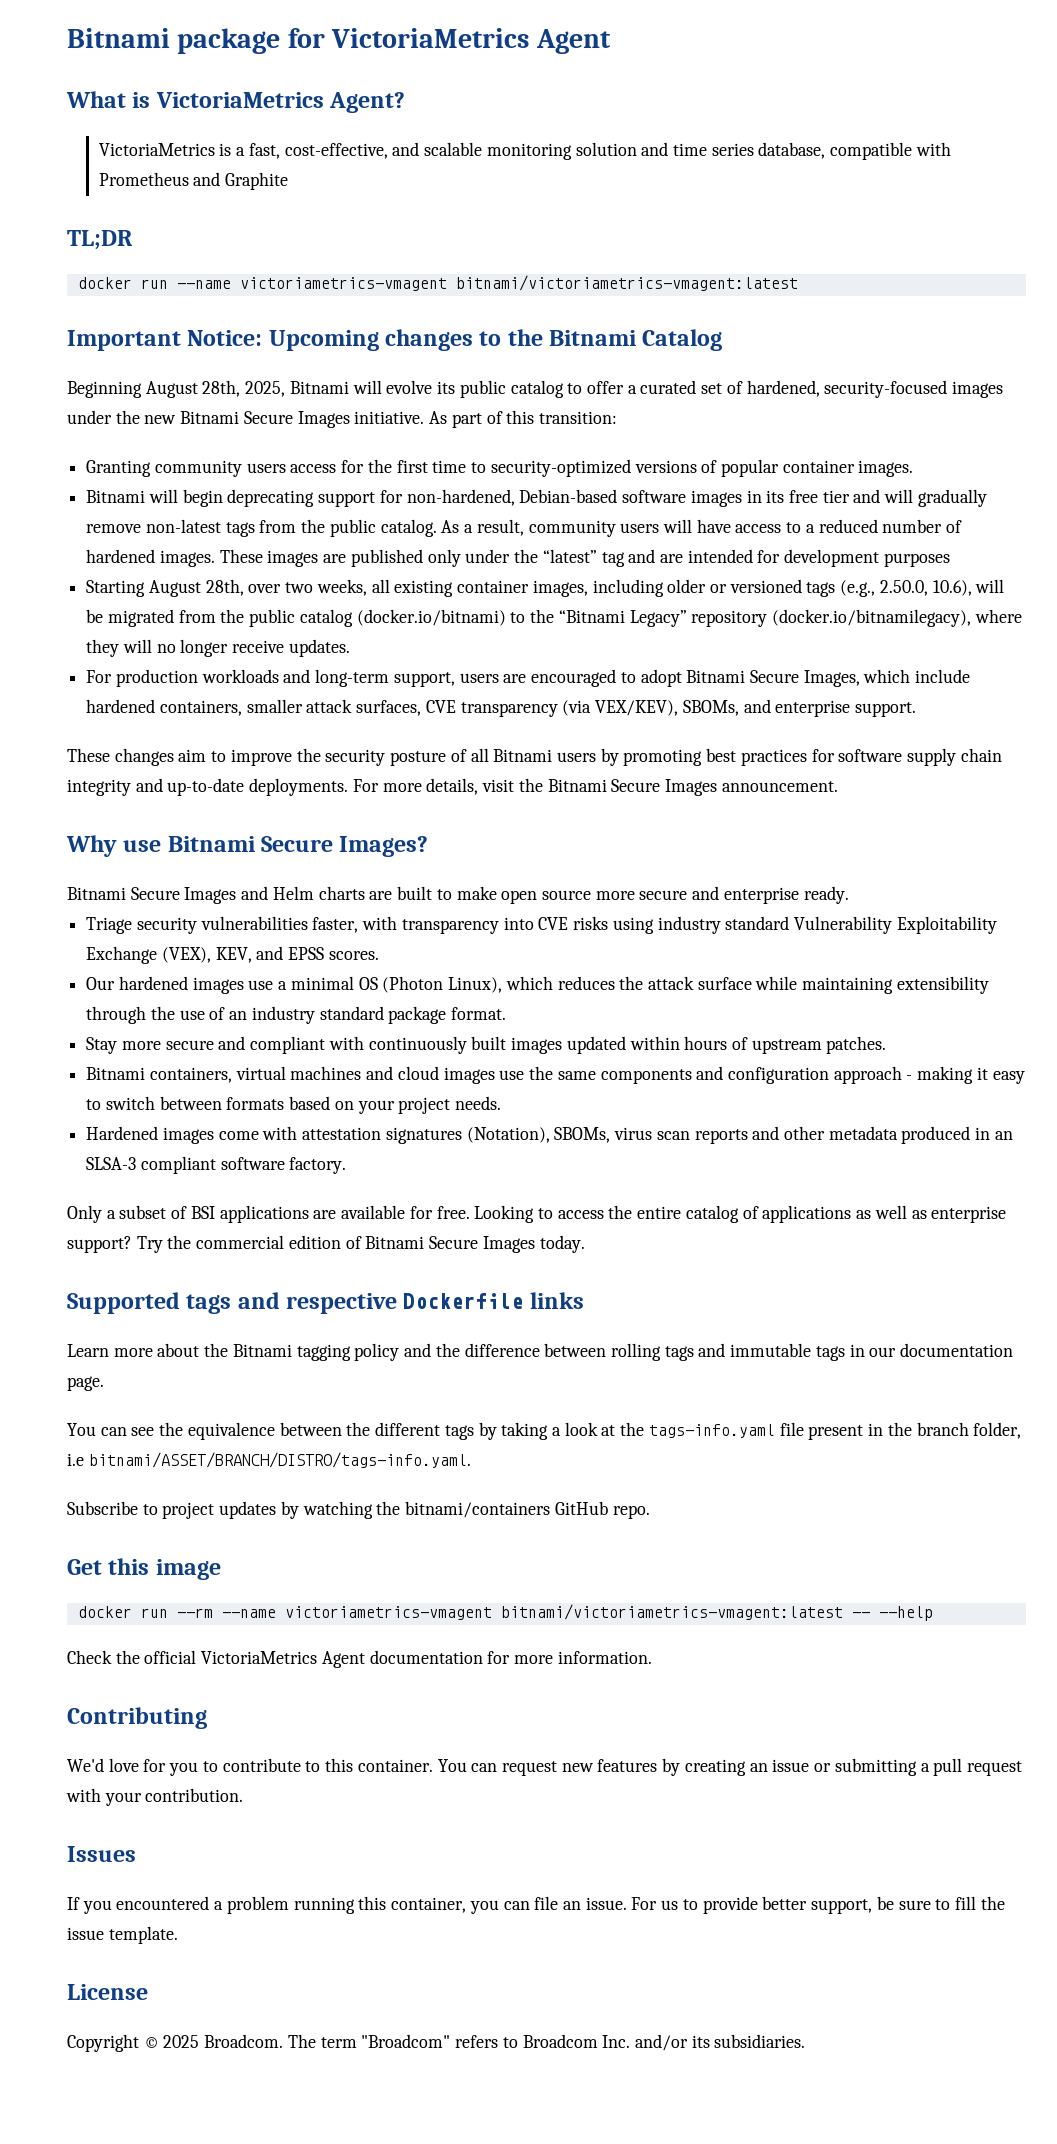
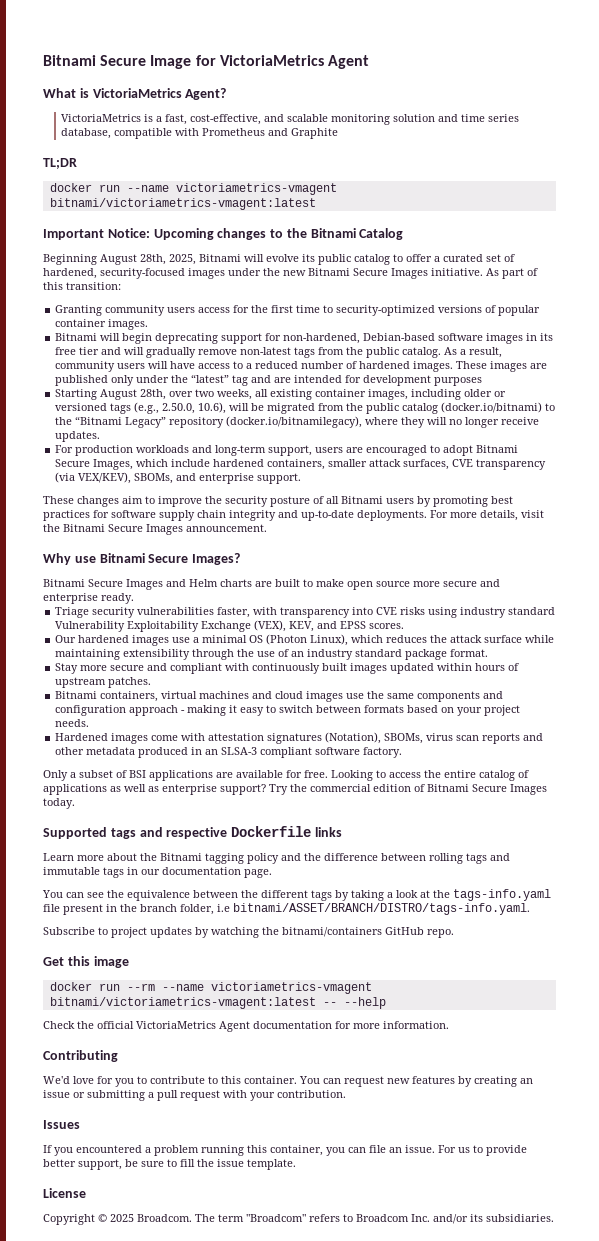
[67,28,281,54] Bitnami package -> [43,55,192,69] Bitnami Secure Image

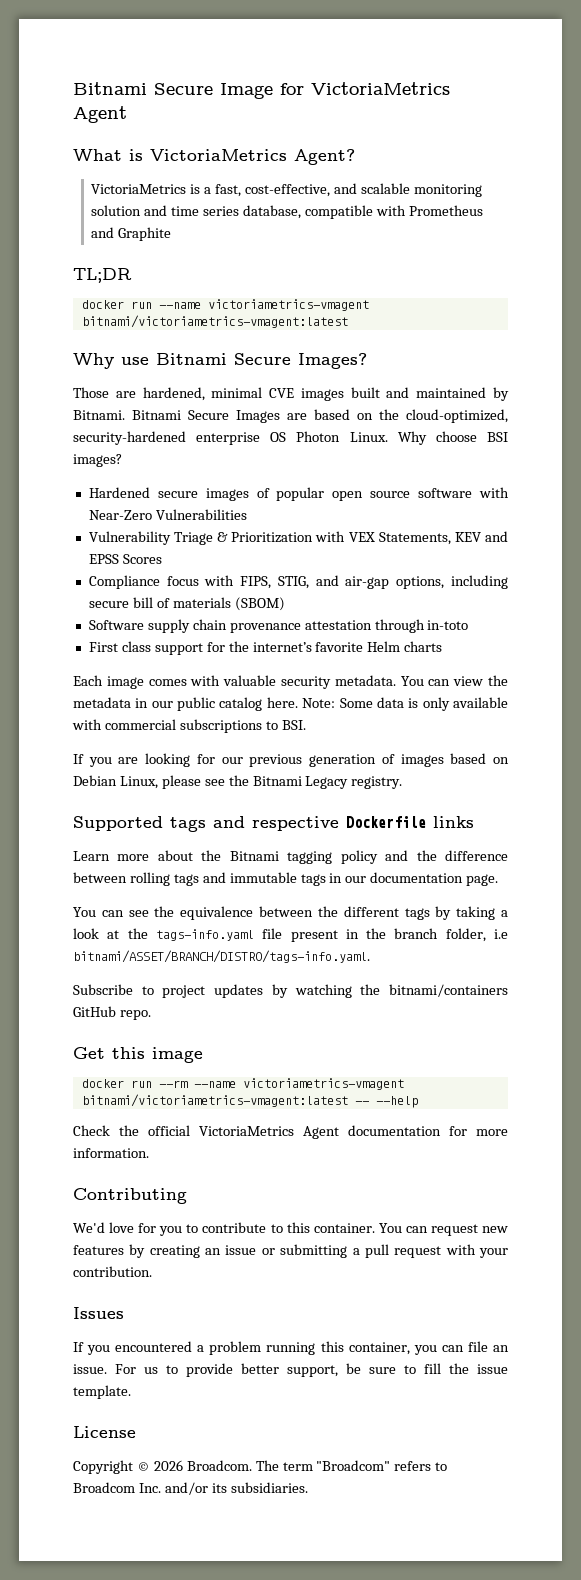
[43,228,404,240] [43,254,515,265] [43,268,538,279] [43,282,121,290] [55,305,541,316] [55,319,149,330] [55,333,554,344] [55,347,503,358] [55,361,548,372] [55,374,483,386] [55,389,507,400] [55,402,556,414] [55,416,540,428] [55,431,101,442] [55,445,519,456] [55,459,547,470] [55,472,302,484] [43,496,513,507] [43,510,544,521] [43,524,267,535] // Important Notice: Upcoming changes to the Bitnami Catalog // Beginning August 28th, 2025, Bitnami will evolve its public catalog to offer a curated set of hardened, security-focused images under the new Bitnami Secure Images initiative. As part of this transition: // Granting community users access for the first time to security-optimized versions of popular container images. // Bitnami will begin deprecating support for non-hardened, Debian-based software images in its free tier and will gradually remove non-latest tags from the public catalog. As a result, community users will have access to a reduced number of hardened images. These images are published only under the “latest” tag and are intended for development purposes // Starting August 28th, over two weeks, all existing container images, including older or versioned tags (e.g., 2.50.0, 10.6), will be migrated from the public catalog (docker.io/bitnami) to the “Bitnami Legacy” repository (docker.io/bitnamilegacy), where they will no longer receive updates. // For production workloads and long-term support, users are encouraged to adopt Bitnami Secure Images, which include hardened containers, smaller attack surfaces, CVE transparency (via VEX/KEV), SBOMs, and enterprise support. // These changes aim to improve the security posture of all Bitnami users by promoting best practices for software supply chain integrity and up-to-date deployments. For more details, visit the Bitnami Secure Images announcement. -> (348, 321) none
[43,579,500,590] [43,593,134,604] [55,607,556,618] [55,620,405,632] [55,634,555,646] [55,649,489,660] [55,663,520,674] [55,677,152,688] [55,691,504,702] [55,705,521,716] [55,719,90,727] [55,732,544,744] [55,747,403,758] [43,770,529,781] [43,784,547,795] [43,798,75,809] Bitnami Secure Images and Helm charts are built to make open source more secure and enterprise ready. // Triage security vulnerabilities faster, with transparency into CVE risks using industry standard Vulnerability Exploitability Exchange (VEX), KEV, and EPSS scores. // Our hardened images use a minimal OS (Photon Linux), which reduces the attack surface while maintaining extensibility through the use of an industry standard package format. // Stay more secure and compliant with continuously built images updated within hours of upstream patches. // Bitnami containers, virtual machines and cloud images use the same components and configuration approach - making it easy to switch between formats based on your project needs. // Hardened images come with attestation signatures (Notation), SBOMs, virus scan reports and other metadata produced in an SLSA-3 compliant software factory. // Only a subset of BSI applications are available for free. Looking to access the entire catalog of applications as well as enterprise support? Try the commercial edition of Bitnami Secure Images today. -> [73,387,509,401] [73,409,508,423] [73,431,509,445] [73,454,122,467] [88,487,510,501] [88,509,247,520] [88,531,509,545] [88,554,162,564] [88,575,509,589] [88,597,285,611] [88,619,469,633] [88,641,443,655] [73,675,509,689] [73,697,509,711] [72,719,306,733] [73,753,510,767] [73,775,403,789] Those are hardened, minimal CVE images built and maintained by Bitnami. Bitnami Secure Images are based on the cloud-optimized, security-hardened enterprise OS Photon Linux. Why choose BSI images? // Hardened secure images of popular open source software with Near-Zero Vulnerabilities // Vulnerability Triage & Prioritization with VEX Statements, KEV and EPSS Scores // Compliance focus with FIPS, STIG, and air-gap options, including secure bill of materials (SBOM) // Software supply chain provenance attestation through in-toto // First class support for the internet’s favorite Helm charts // Each image comes with valuable security metadata. You can view the metadata in our public catalog here. Note: Some data is only available with commercial subscriptions to BSI. // If you are looking for our previous generation of images based on Debian Linux, please see the Bitnami Legacy registry.
[110,1214,134,1222] 2025 -> [153,1460,183,1471] 2026

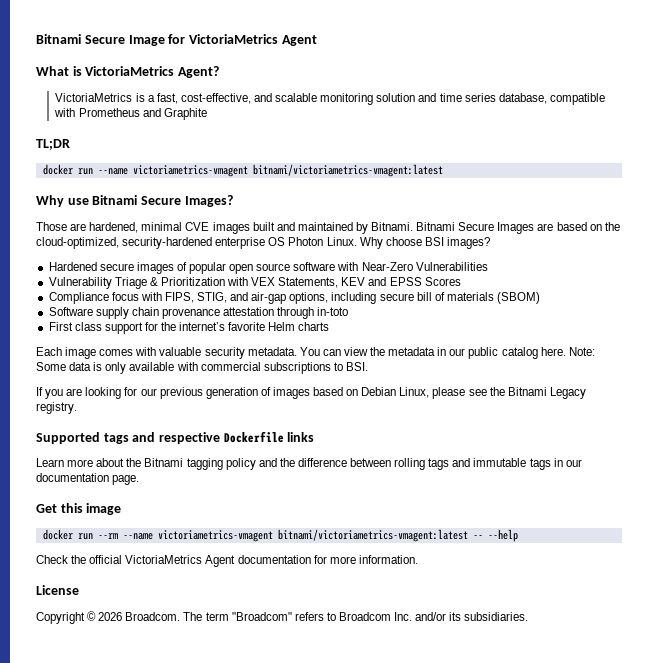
[73,906,508,920] [73,928,509,942] [73,950,370,963] [73,984,509,998] [73,1006,151,1020] // You can see the equivalence between the different tags by taking a look at the tags-info.yaml file present in the branch folder, i.e bitnami/ASSET/BRANCH/DISTRO/tags-info.yaml. // Subscribe to project updates by watching the bitnami/containers GitHub repo. -> (140, 480) none
[73,1188,187,1204] [73,1222,508,1236] [73,1244,509,1258] [73,1266,152,1277] [73,1307,124,1319] [73,1341,509,1355] [73,1363,508,1377] [73,1385,131,1399] // Contributing // We'd love for you to contribute to this container. You can request new features by creating an issue or submitting a pull request with your contribution. // Issues // If you encountered a problem running this container, you can file an issue. For us to provide better support, be sure to fill the issue template. -> (418, 559) none

